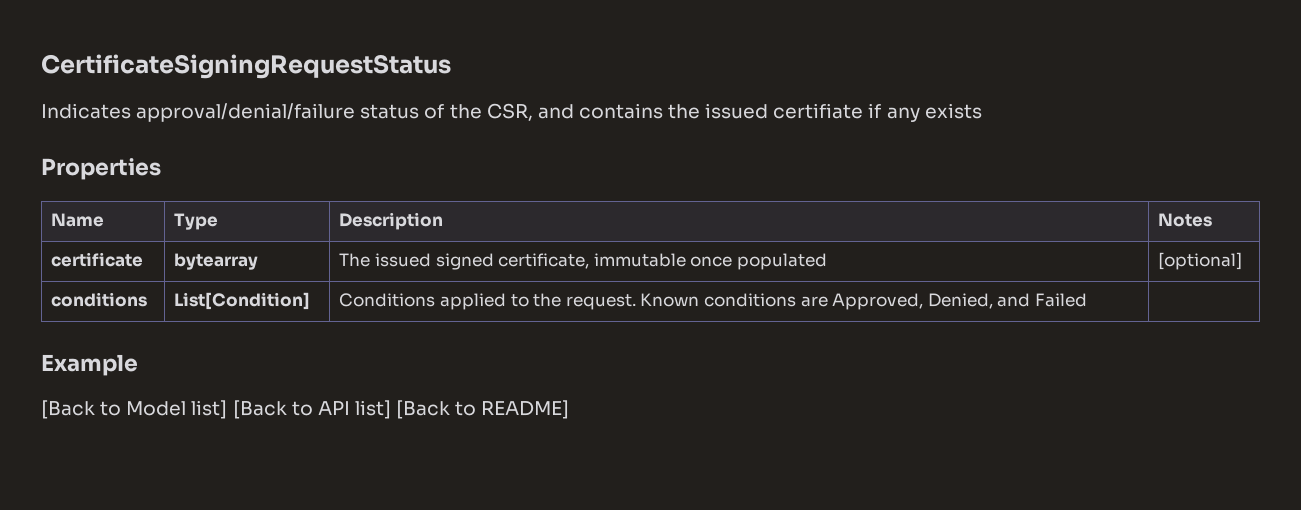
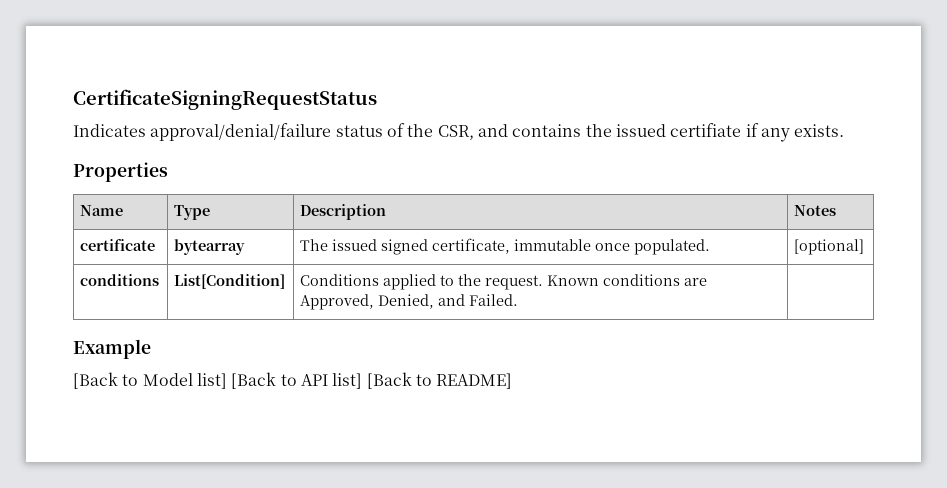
[924,103,982,119] exists -> [794,124,845,137] exists.
[737,253,828,270] populated -> [634,239,711,255] populated.
[1034,293,1087,307] Failed -> [469,294,519,306] Failed.

